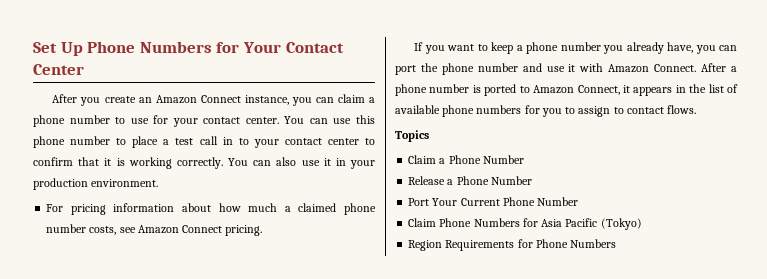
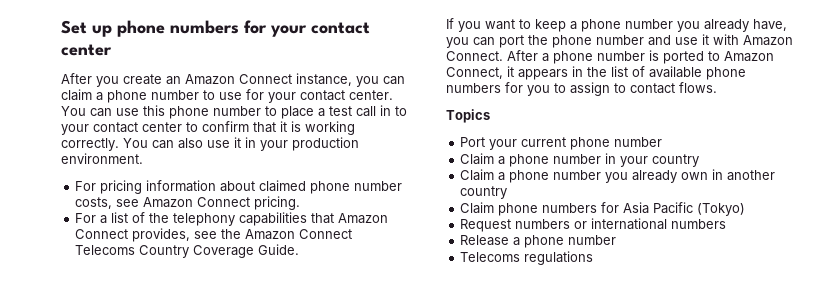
[60,41,344,56] [33,64,84,75] Up Phone Numbers for Your Contact Center -> [92,20,370,37] [61,44,112,56] up phone numbers for your contact center
[218,203,291,212] how much a -> (256, 186) none
(263, 230) none -> [75,212,389,226] [75,228,353,242] [75,244,300,258] // For a list of the telephony capabilities that Amazon Connect provides, see the Amazon Connect Telecoms Country Coverage Guide.
[408,155,524,164] [408,176,532,185] [408,197,579,206] [408,218,642,230] [408,239,617,251] Claim a Phone Number // Release a Phone Number // Port Your Current Phone Number // Claim Phone Numbers for Asia Pacific (Tokyo) // Region Requirements for Phone Numbers -> [460,137,663,150] [460,153,700,167] [460,169,776,183] [460,186,508,199] [460,202,746,216] [460,218,727,232] [460,235,617,248] [460,251,594,265] Port your current phone number // Claim a phone number in your country // Claim a phone number you already own in another country // Claim phone numbers for Asia Pacific (Tokyo) // Request numbers or international numbers // Release a phone number // Telecoms regulations

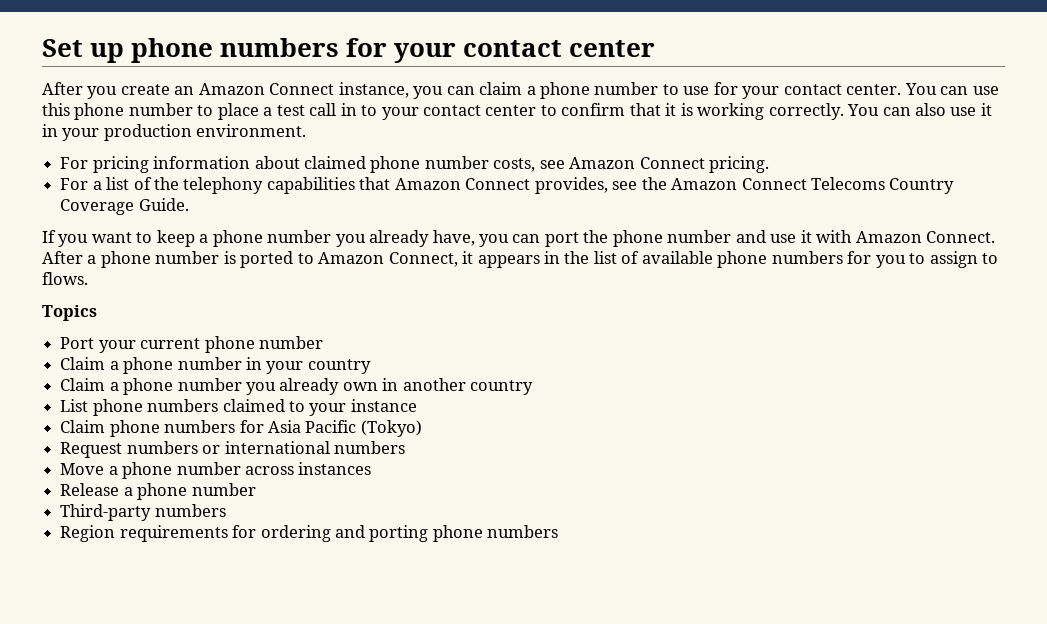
[630,83,675,94] contact -> (999, 258) none
(508, 192) none -> [60,399,417,416] // List phone numbers claimed to your instance
[460,235,617,248] [460,251,594,265] Release a phone number // Telecoms regulations -> [60,462,372,479] [60,483,256,500] [60,504,226,521] [60,525,559,542] Move a phone number across instances // Release a phone number // Third-party numbers // Region requirements for ordering and porting phone numbers

